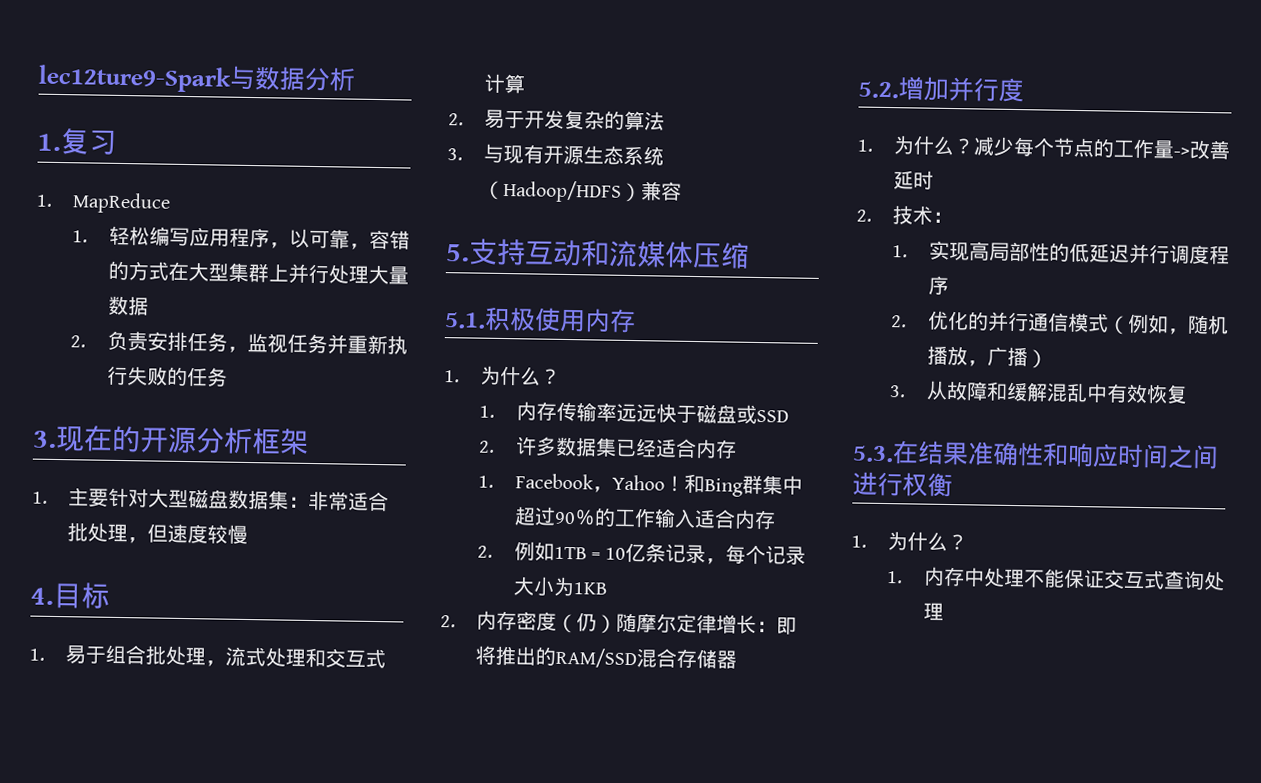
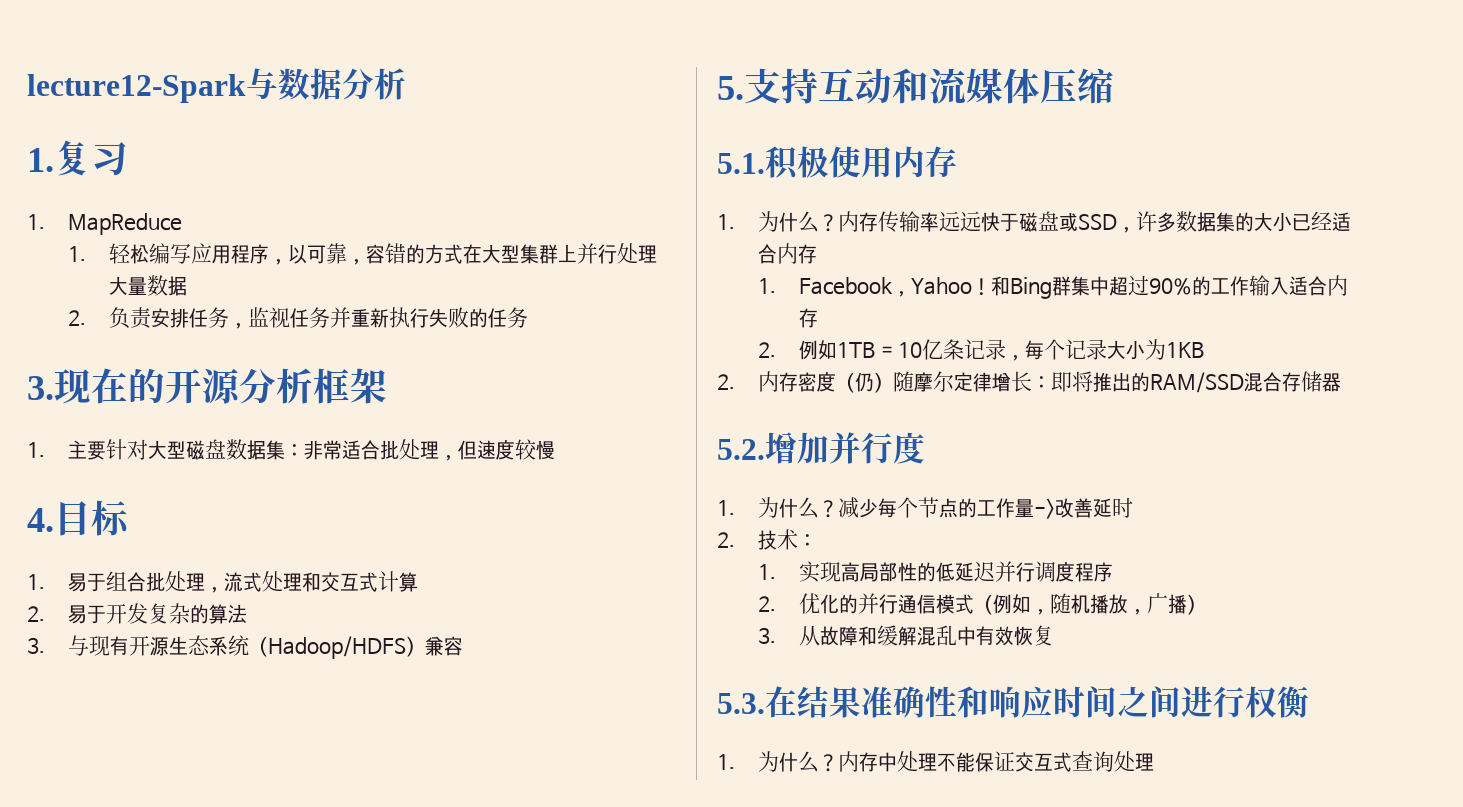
[38,64,232,93] lec12ture9-Spark -> [27,74,246,103] lecture12-Spark
[479,405,496,418] // 1. -> (839, 223) none
[479,440,496,453] // 2. -> [1117,227,1137,233] ，
(617, 447) none -> [1235,212,1293,232] 的大小
[887,571,904,584] // 1. -> (839, 763) none

